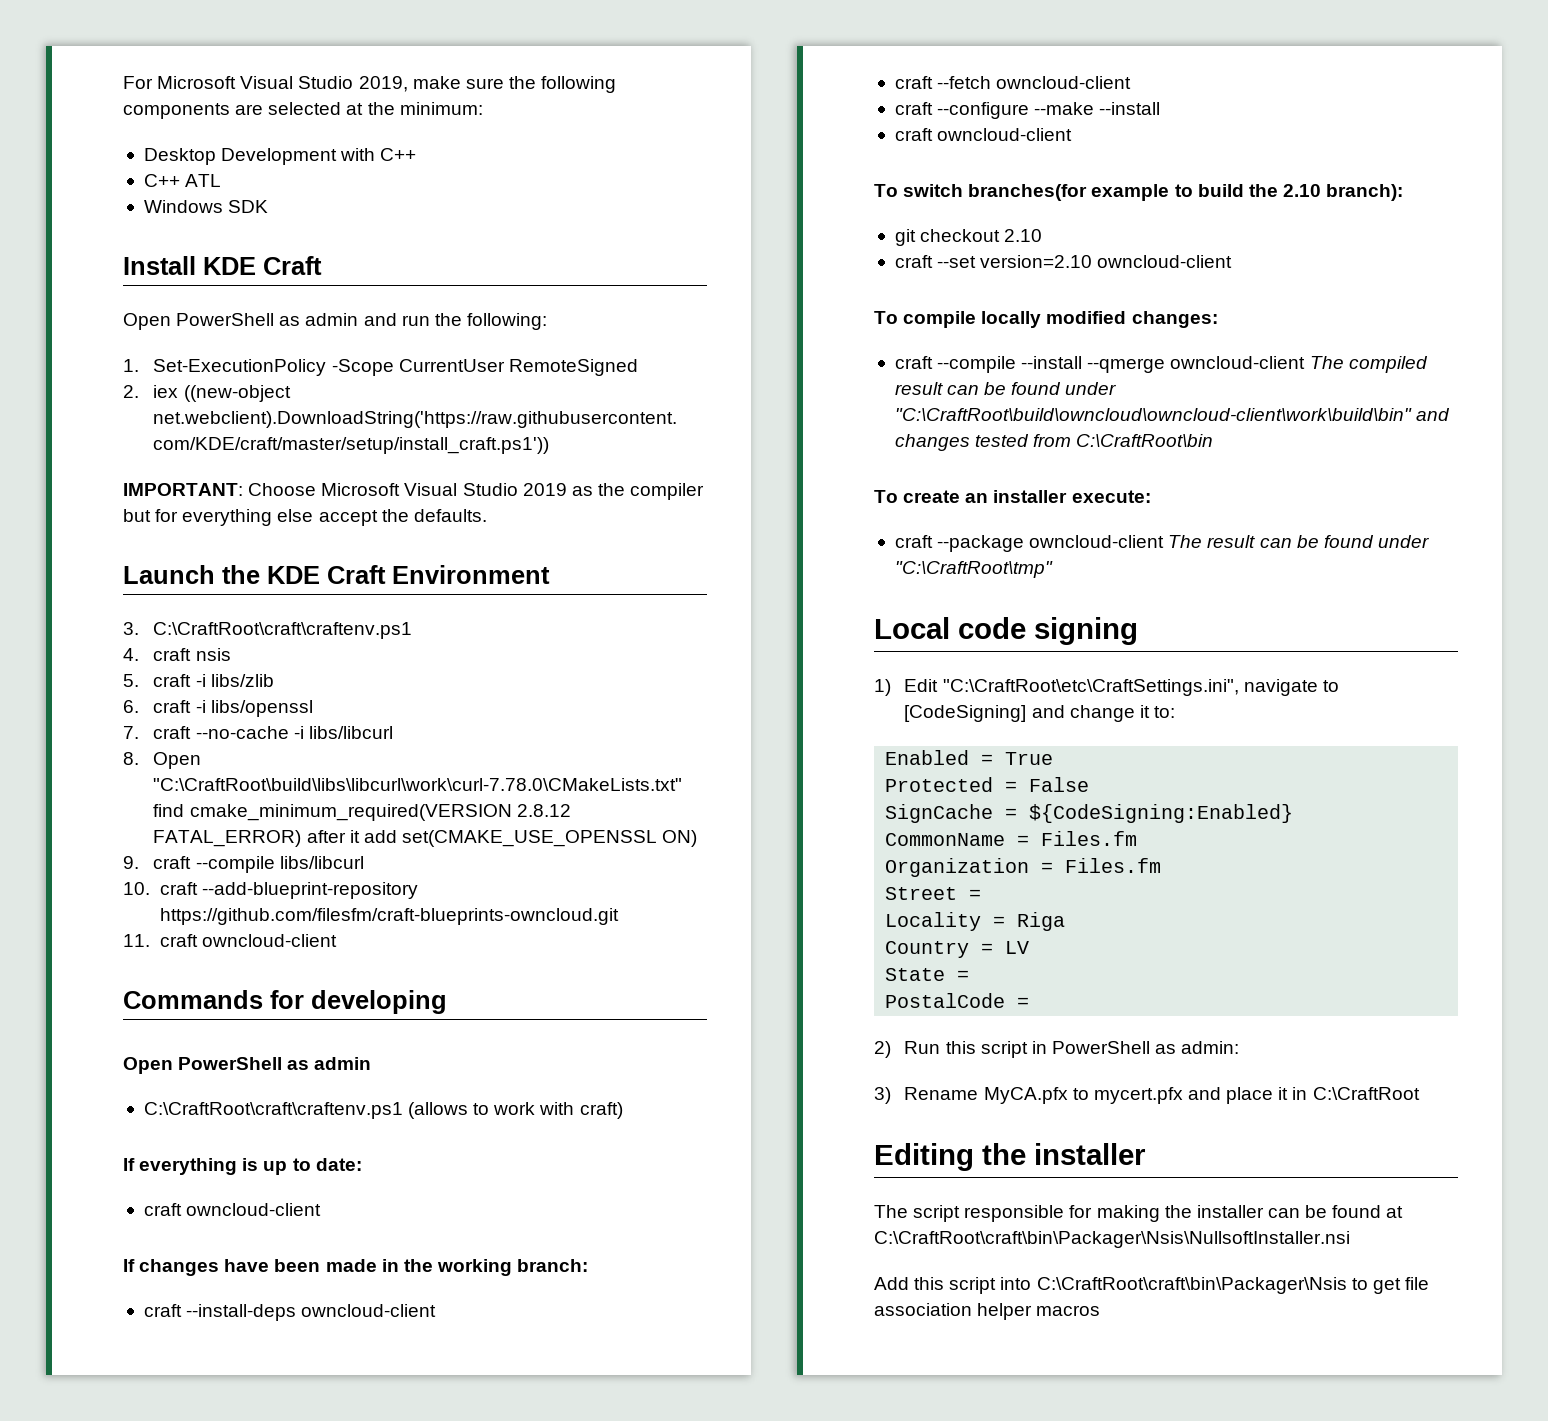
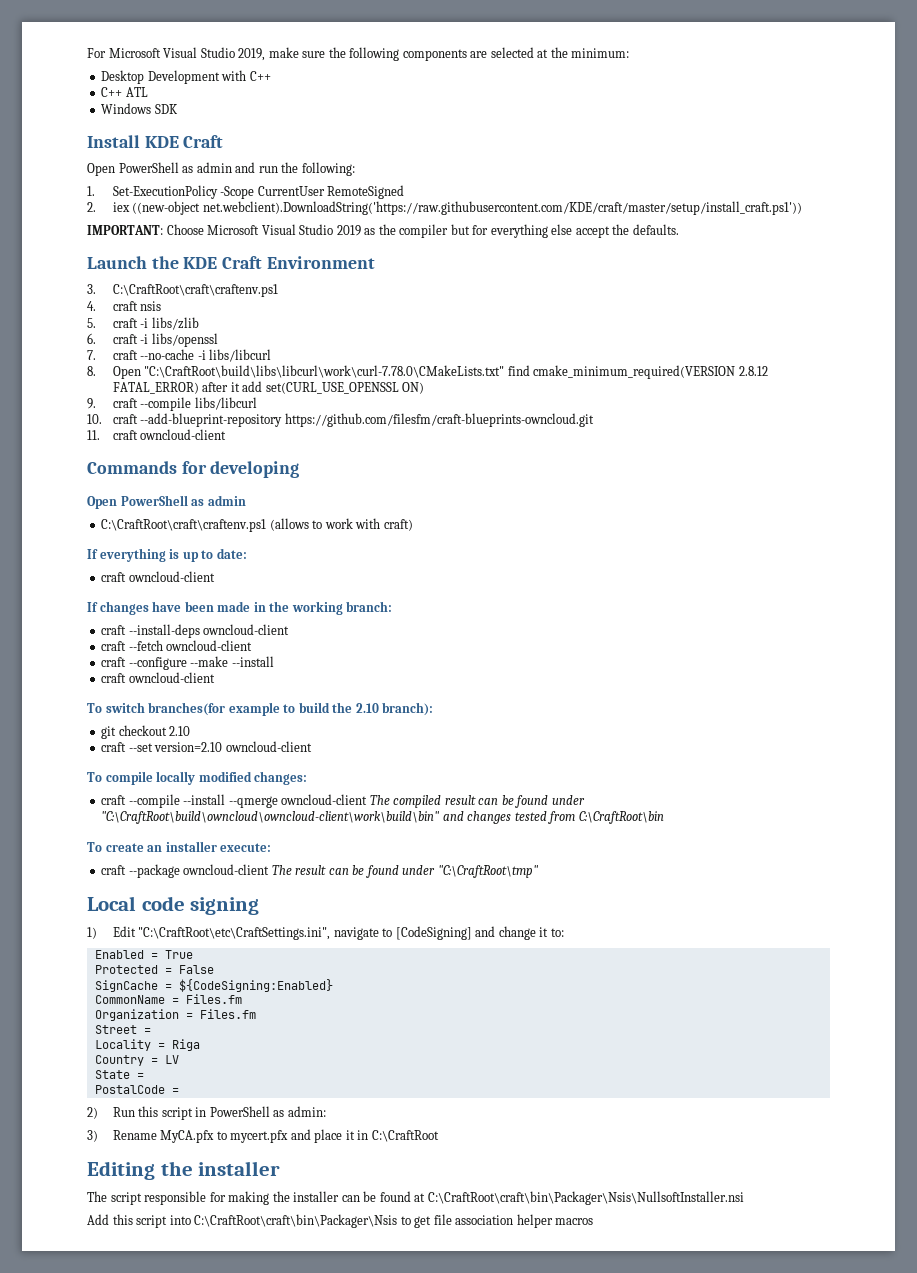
[401,830,657,847] set(CMAKE_USE_OPENSSL -> [265,382,399,394] set(CURL_USE_OPENSSL

